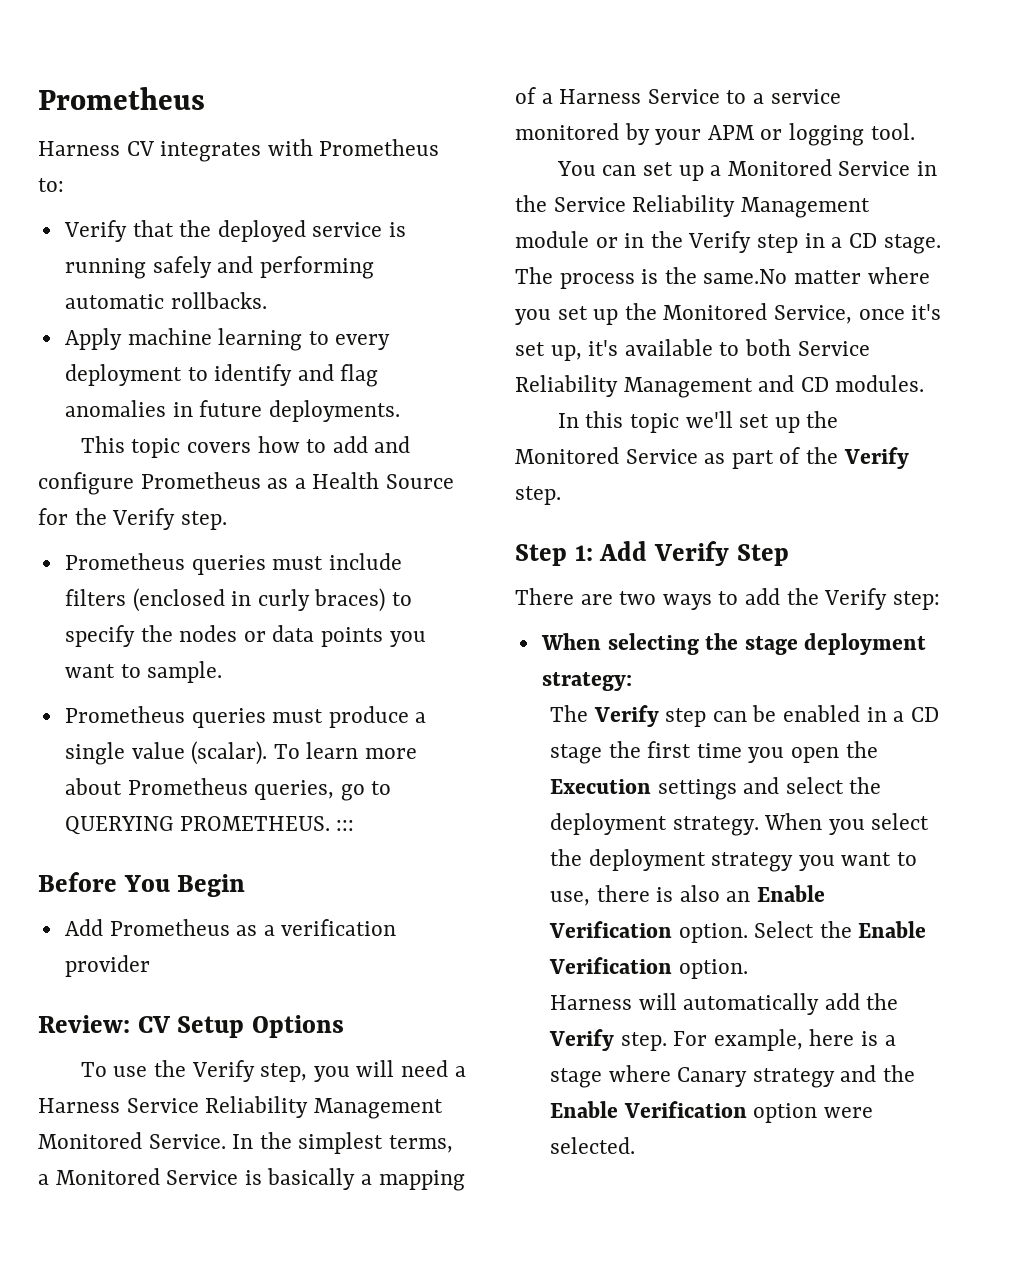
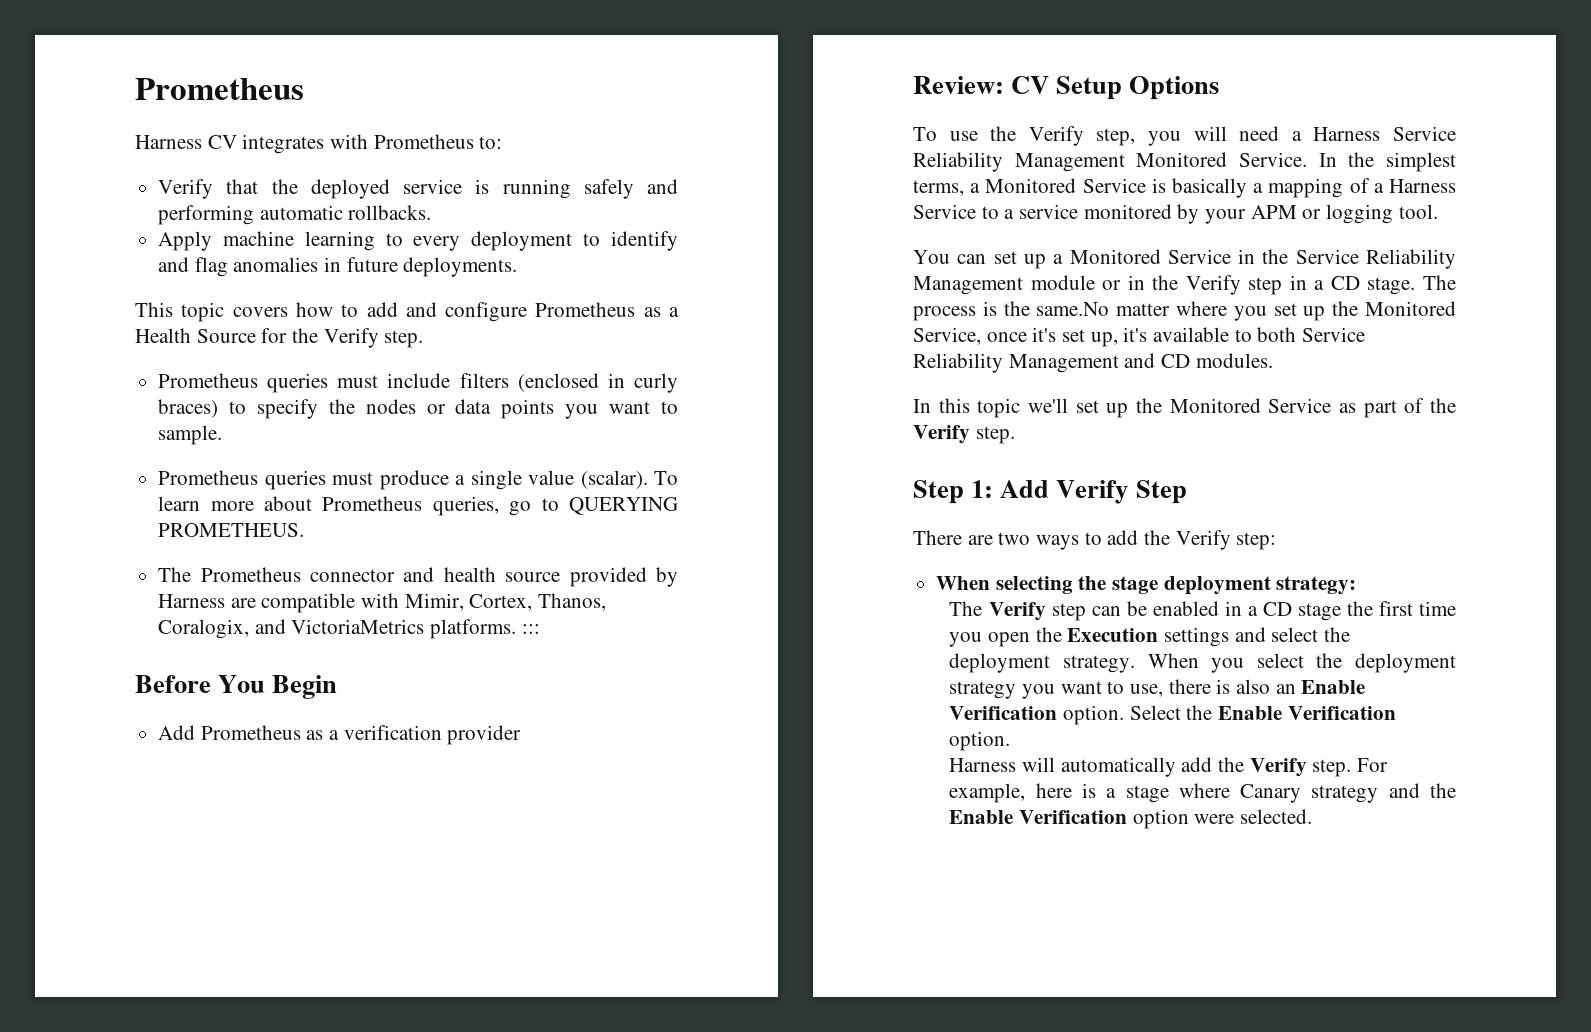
(330, 823) none -> [158,567,678,587] [158,593,607,613] [158,619,517,639] // The Prometheus connector and health source provided by Harness are compatible with Mimir, Cortex, Thanos, Coralogix, and VictoriaMetrics platforms.

